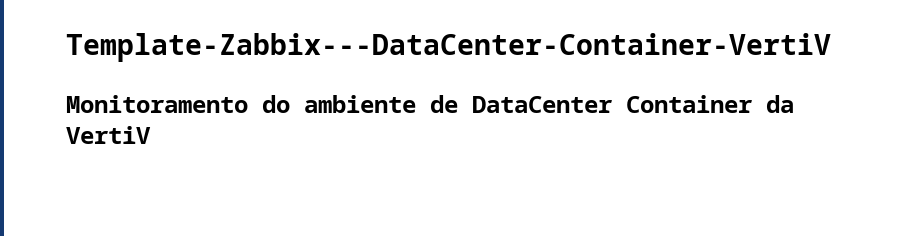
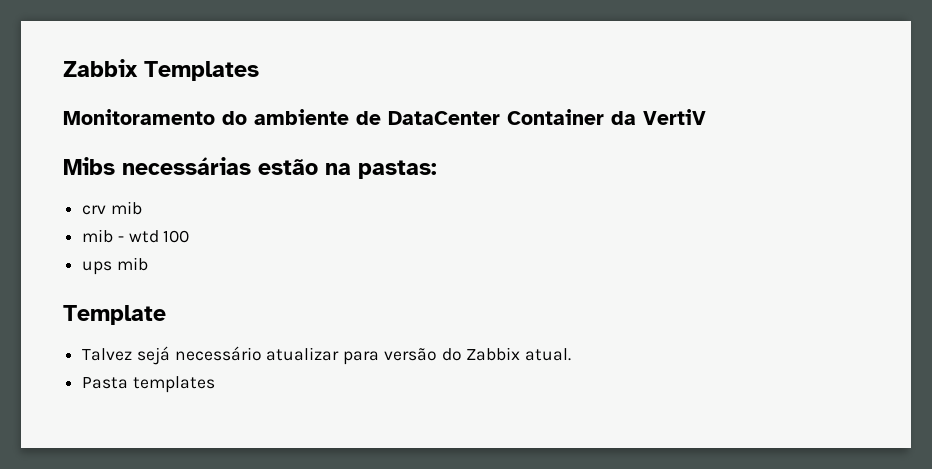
[66,33,831,62] Template-Zabbix---DataCenter-Container-VertiV -> [63,59,259,81] Zabbix Templates
(151, 135) none -> [63,157,437,179] [82,201,142,215] [82,229,190,243] [82,257,148,275] [63,305,166,325] [82,346,572,365] [82,376,215,393] // Mibs necessárias estão na pastas: // crv mib // mib - wtd 100 // ups mib // Template // Talvez sejá necessário atualizar para versão do Zabbix atual. // Pasta templates

